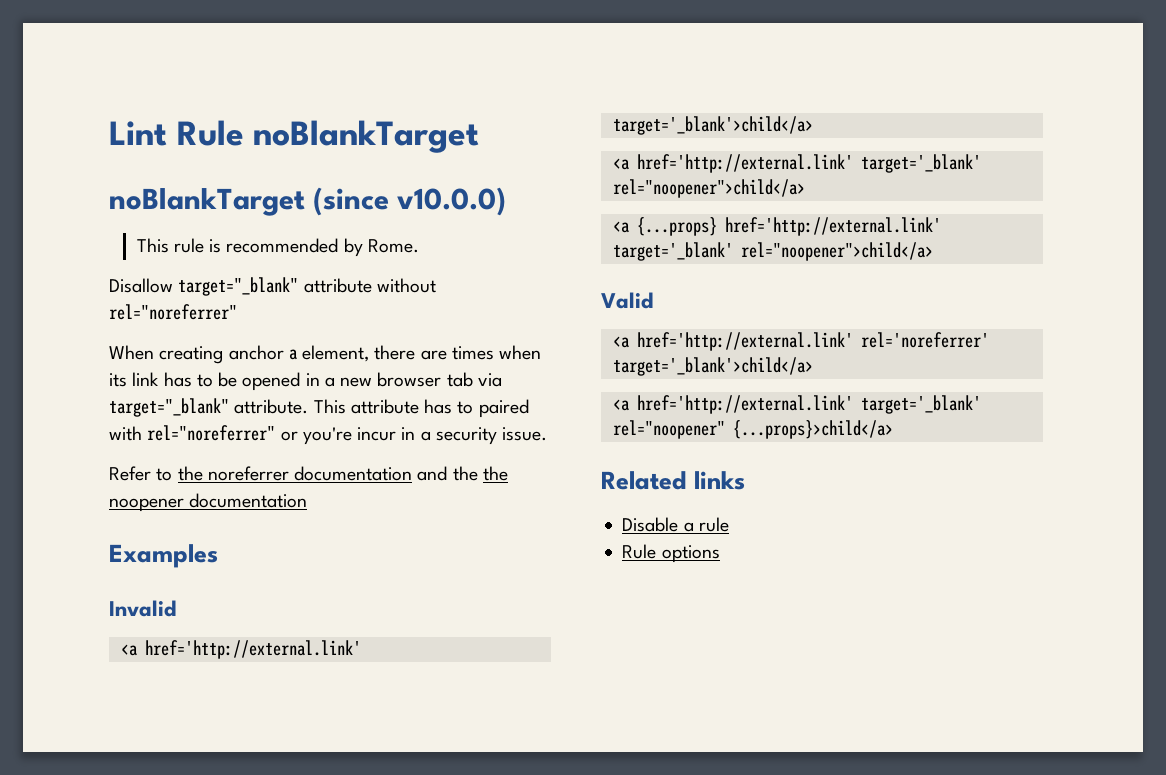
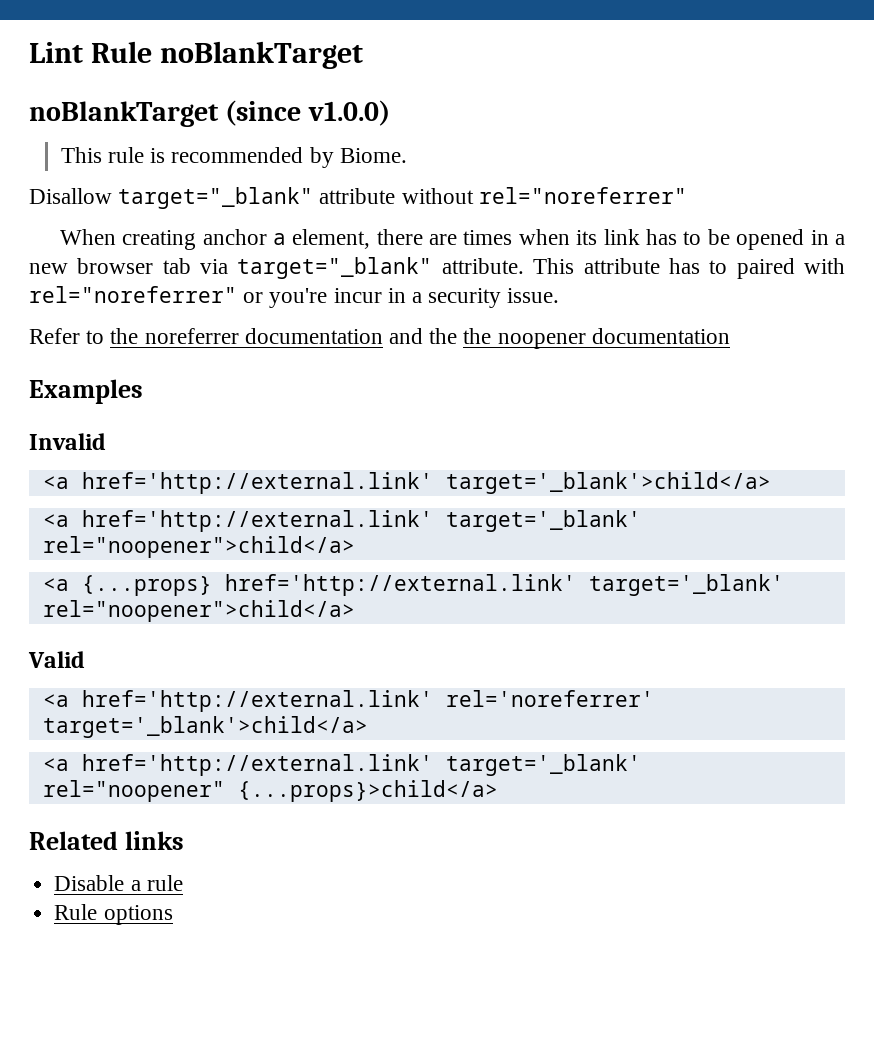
[397,187,507,216] v10.0.0) -> [307,100,390,126] v1.0.0)
[367,239,419,253] Rome. -> [339,148,407,163] Biome.

